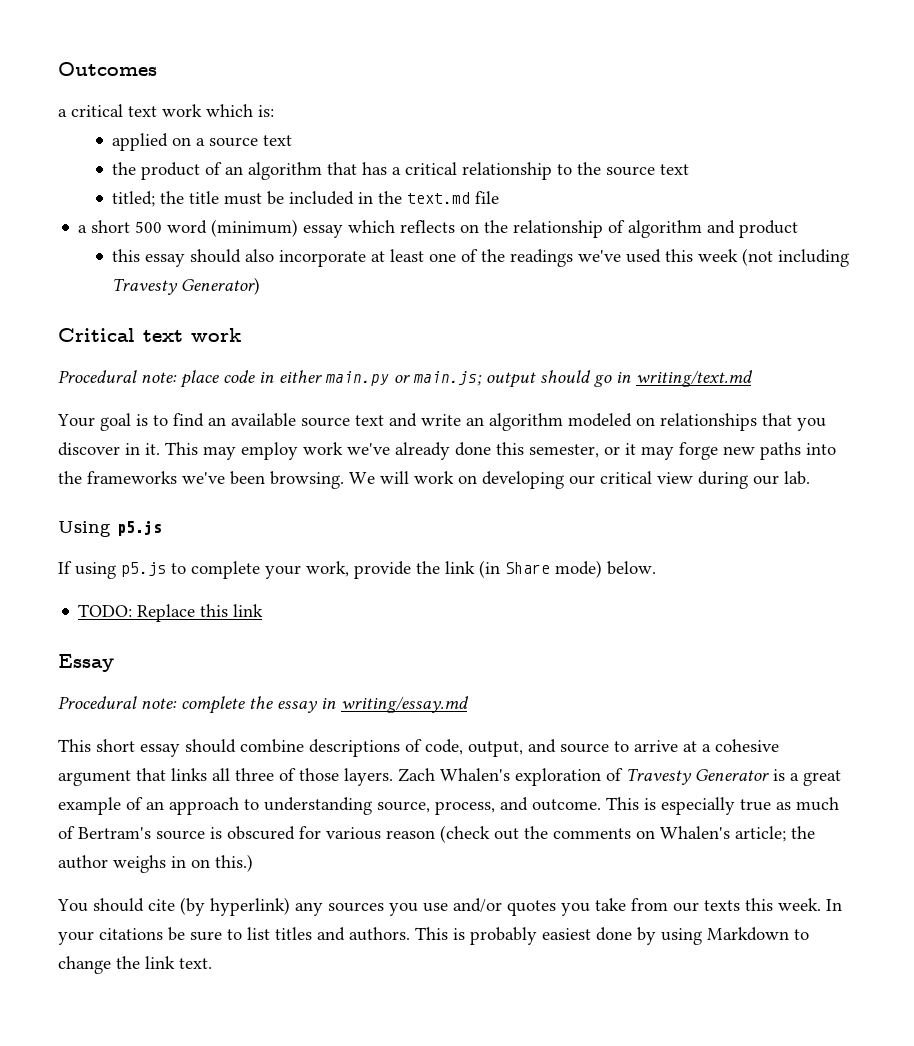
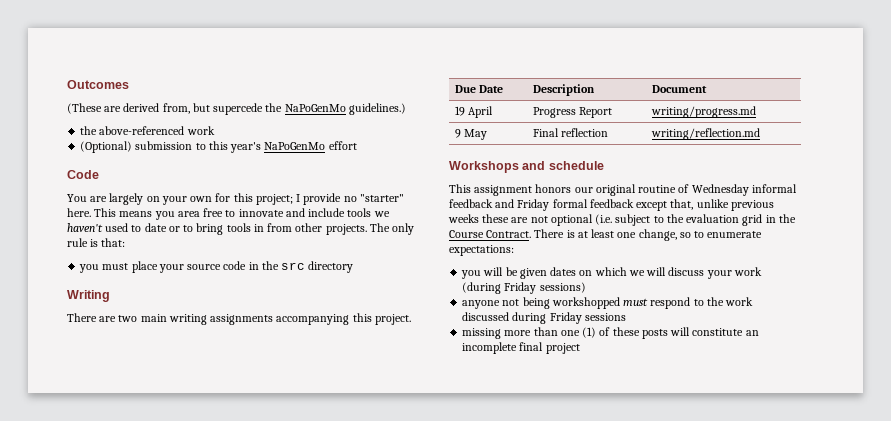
[58,104,274,117] [112,133,293,151] [112,162,690,180] [112,191,500,207] [78,219,799,238] [112,248,850,267] [112,277,261,295] [58,328,241,342] [58,370,753,388] [57,413,826,431] [58,442,836,460] [58,471,810,489] [58,520,162,537] [58,560,656,579] [78,604,264,622] [58,654,114,672] [58,696,469,714] [58,739,779,757] [58,768,841,786] [58,797,839,815] [58,825,815,843] [58,854,253,873] [57,897,842,916] [58,927,809,945] [58,956,212,974] a critical text work which is: // applied on a source text // the product of an algorithm that has a critical relationship to the source text // titled; the title must be included in the text.md file // a short 500 word (minimum) essay which reflects on the relationship of algorithm and product // this essay should also incorporate at least one of the readings we've used this week (not including Travesty Generator) // Critical text work // Procedural note: place code in either main.py or main.js; output should go in writing/text.md // Your goal is to find an available source text and write an algorithm modeled on relationships that you discover in it. This may employ work we've already done this semester, or it may forge new paths into the frameworks we've been browsing. We will work on developing our critical view during our lab. // Using p5.js // If using p5.js to complete your work, provide the link (in Share mode) below. // TODO: Replace this link // Essay // Procedural note: complete the essay in writing/essay.md // This short essay should combine descriptions of code, output, and source to arrive at a cohesive argument that links all three of those layers. Zach Whalen's exploration of Travesty Generator is a great example of an approach to understanding source, process, and outcome. This is especially true as much of Bertram's source is obscured for various reason (check out the comments on Whalen's article; the author weighs in on this.) // You should cite (by hyperlink) any sources you use and/or quotes you take from our texts this week. In your citations be sure to list titles and authors. This is probably easiest done by using Markdown to change the link text. -> [67,103,406,115] [80,126,215,135] [80,141,357,153] [67,170,99,179] [67,193,404,205] [67,208,390,220] [67,223,415,235] [67,238,126,247] [79,261,354,273] [67,290,110,302] [67,313,411,325] [454,85,503,93] [532,84,595,96] [651,85,707,93] [454,106,493,118] [532,107,612,118] [650,106,756,118] [454,129,487,140] [532,128,608,137] [650,128,760,140] [449,161,604,173] [449,184,797,196] [449,199,774,211] [448,214,796,226] [449,229,763,241] [449,245,514,256] [461,267,762,279] [462,282,586,294] [462,297,754,309] [462,312,626,324] [462,327,759,339] [462,342,580,354] (These are derived from, but supercede the NaPoGenMo guidelines.) // the above-referenced work // (Optional) submission to this year's NaPoGenMo effort // Code // You are largely on your own for this project; I provide no "starter" here. This means you area free to innovate and include tools we haven't used to date or to bring tools in from other projects. The only rule is that: // you must place your source code in the src directory // Writing // There are two main writing assignments accompanying this project. // Due Date | Description | Document // 19 April | Progress Report | writing/progress.md // 9 May | Final reflection | writing/reflection.md // Workshops and schedule // This assignment honors our original routine of Wednesday informal feedback and Friday formal feedback except that, unlike previous weeks these are not optional (i.e. subject to the evaluation grid in the Course Contract. There is at least one change, so to enumerate expectations: // you will be given dates on which we will discuss your work (during Friday sessions) // anyone not being workshopped must respond to the work discussed during Friday sessions // missing more than one (1) of these posts will constitute an incomplete final project

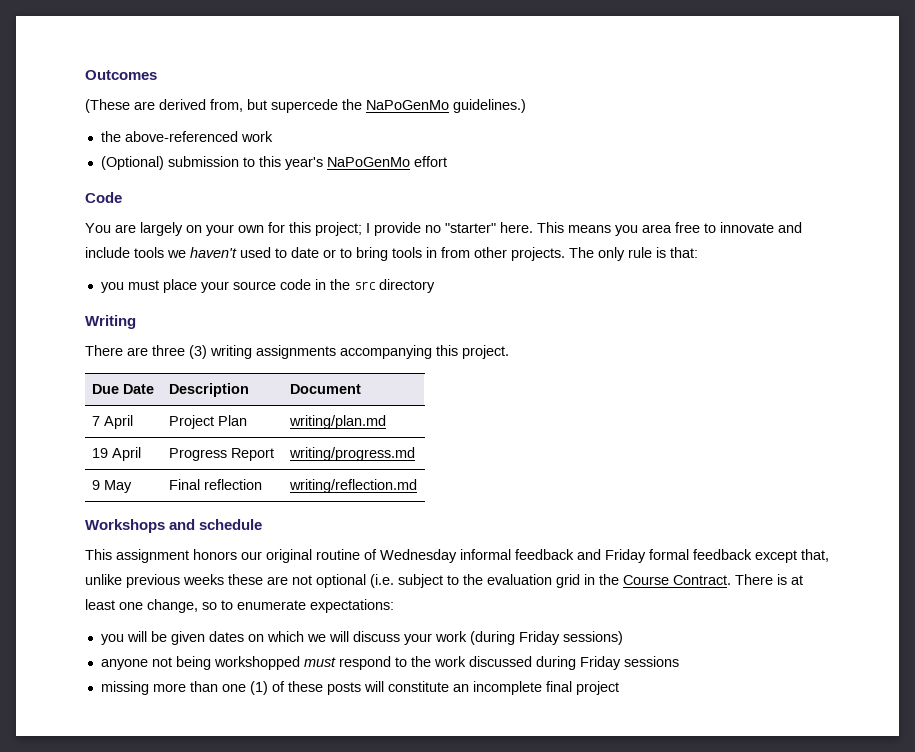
[118,314,167,322] two main -> [152,345,207,359] three (3)
(707, 89) none -> [91,415,133,429] [168,415,247,429] [288,415,386,429] // 7 April | Project Plan | writing/plan.md

